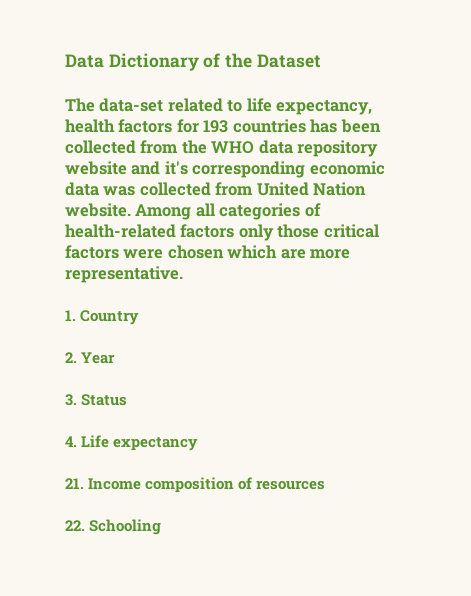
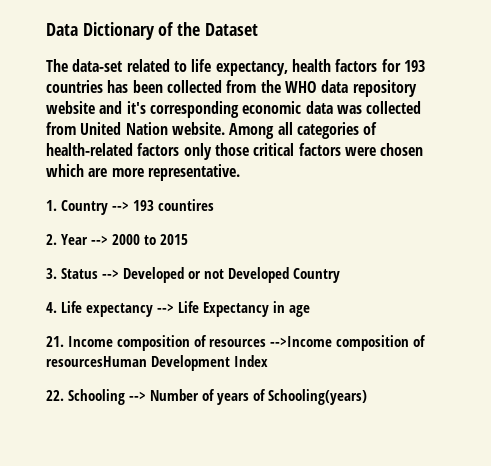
(140, 317) none -> [112,199,215,211] --> 193 countires
[65,394,128,406] [65,435,199,451] // 3. Status // 4. Life expectancy -> [91,234,189,245] [46,267,341,283] [46,301,311,317] --> 2000 to 2015 // 3. Status --> Developed or not Developed Country // 4. Life expectancy --> Life Expectancy in age
[65,519,162,535] // 22. Schooling -> [270,335,427,351] [46,355,269,371] [46,389,368,405] -->Income composition of resourcesHuman Development Index // 22. Schooling --> Number of years of Schooling(years)

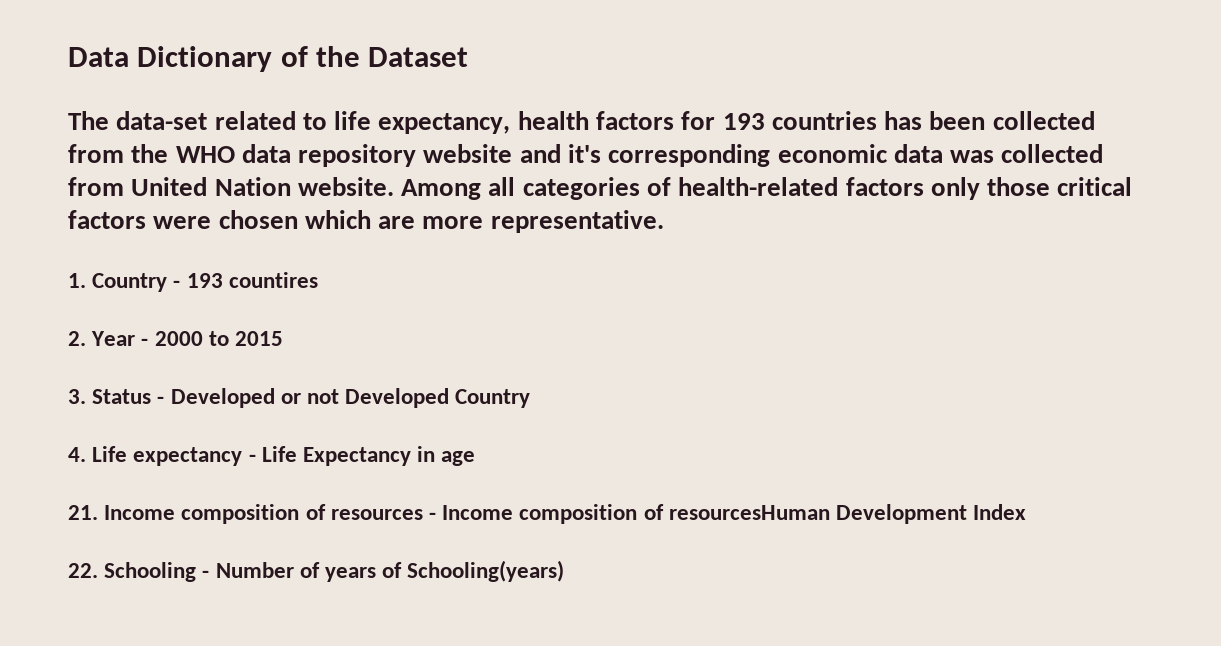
[112,201,130,211] --> -> [173,280,181,288] -
[91,235,109,245] --> -> [141,338,149,346] -
[102,269,120,279] --> -> [157,396,165,404] -
[157,303,175,313] --> -> [248,454,256,462] -
[270,336,333,347] -->Income -> [429,505,514,520] - Income
[129,391,147,401] --> -> [202,570,210,578] -

